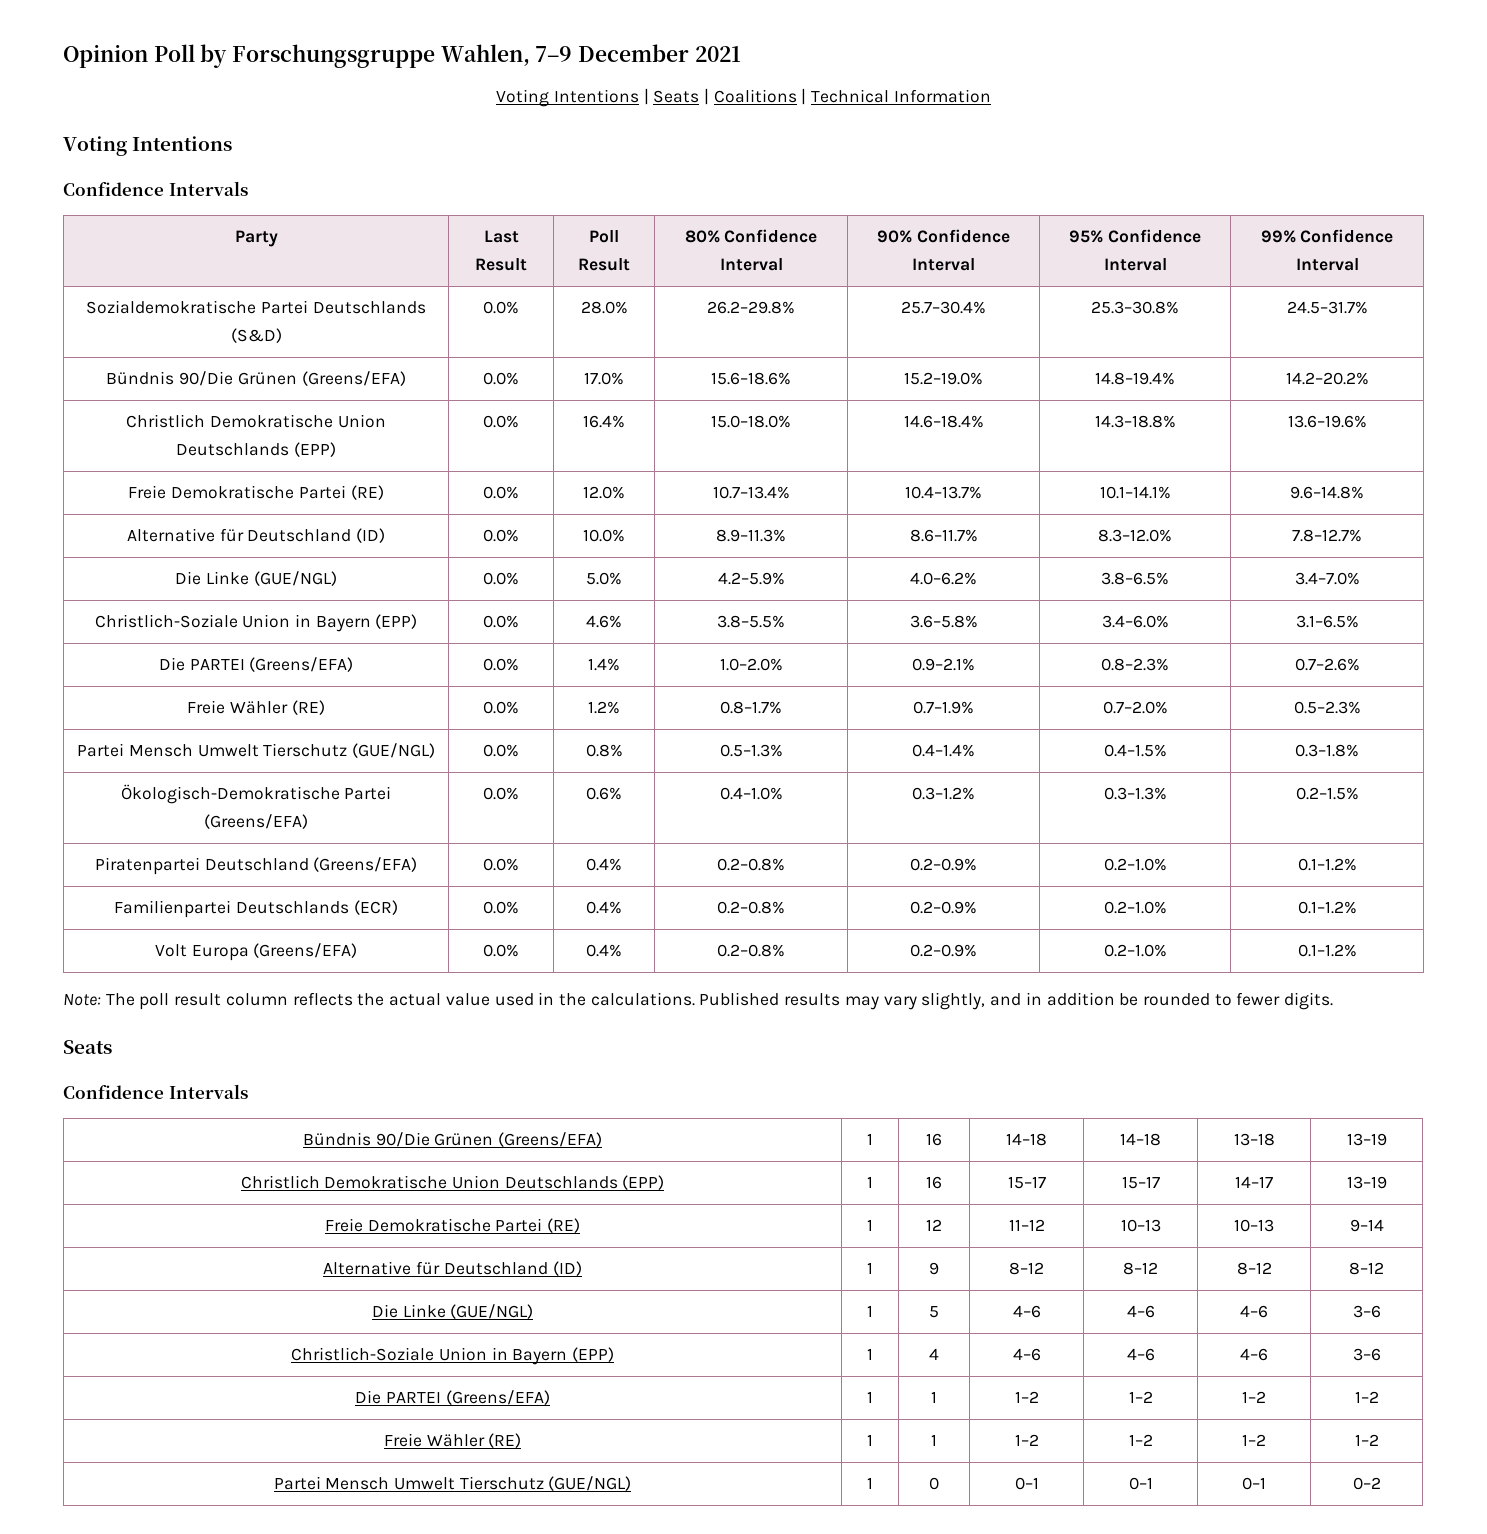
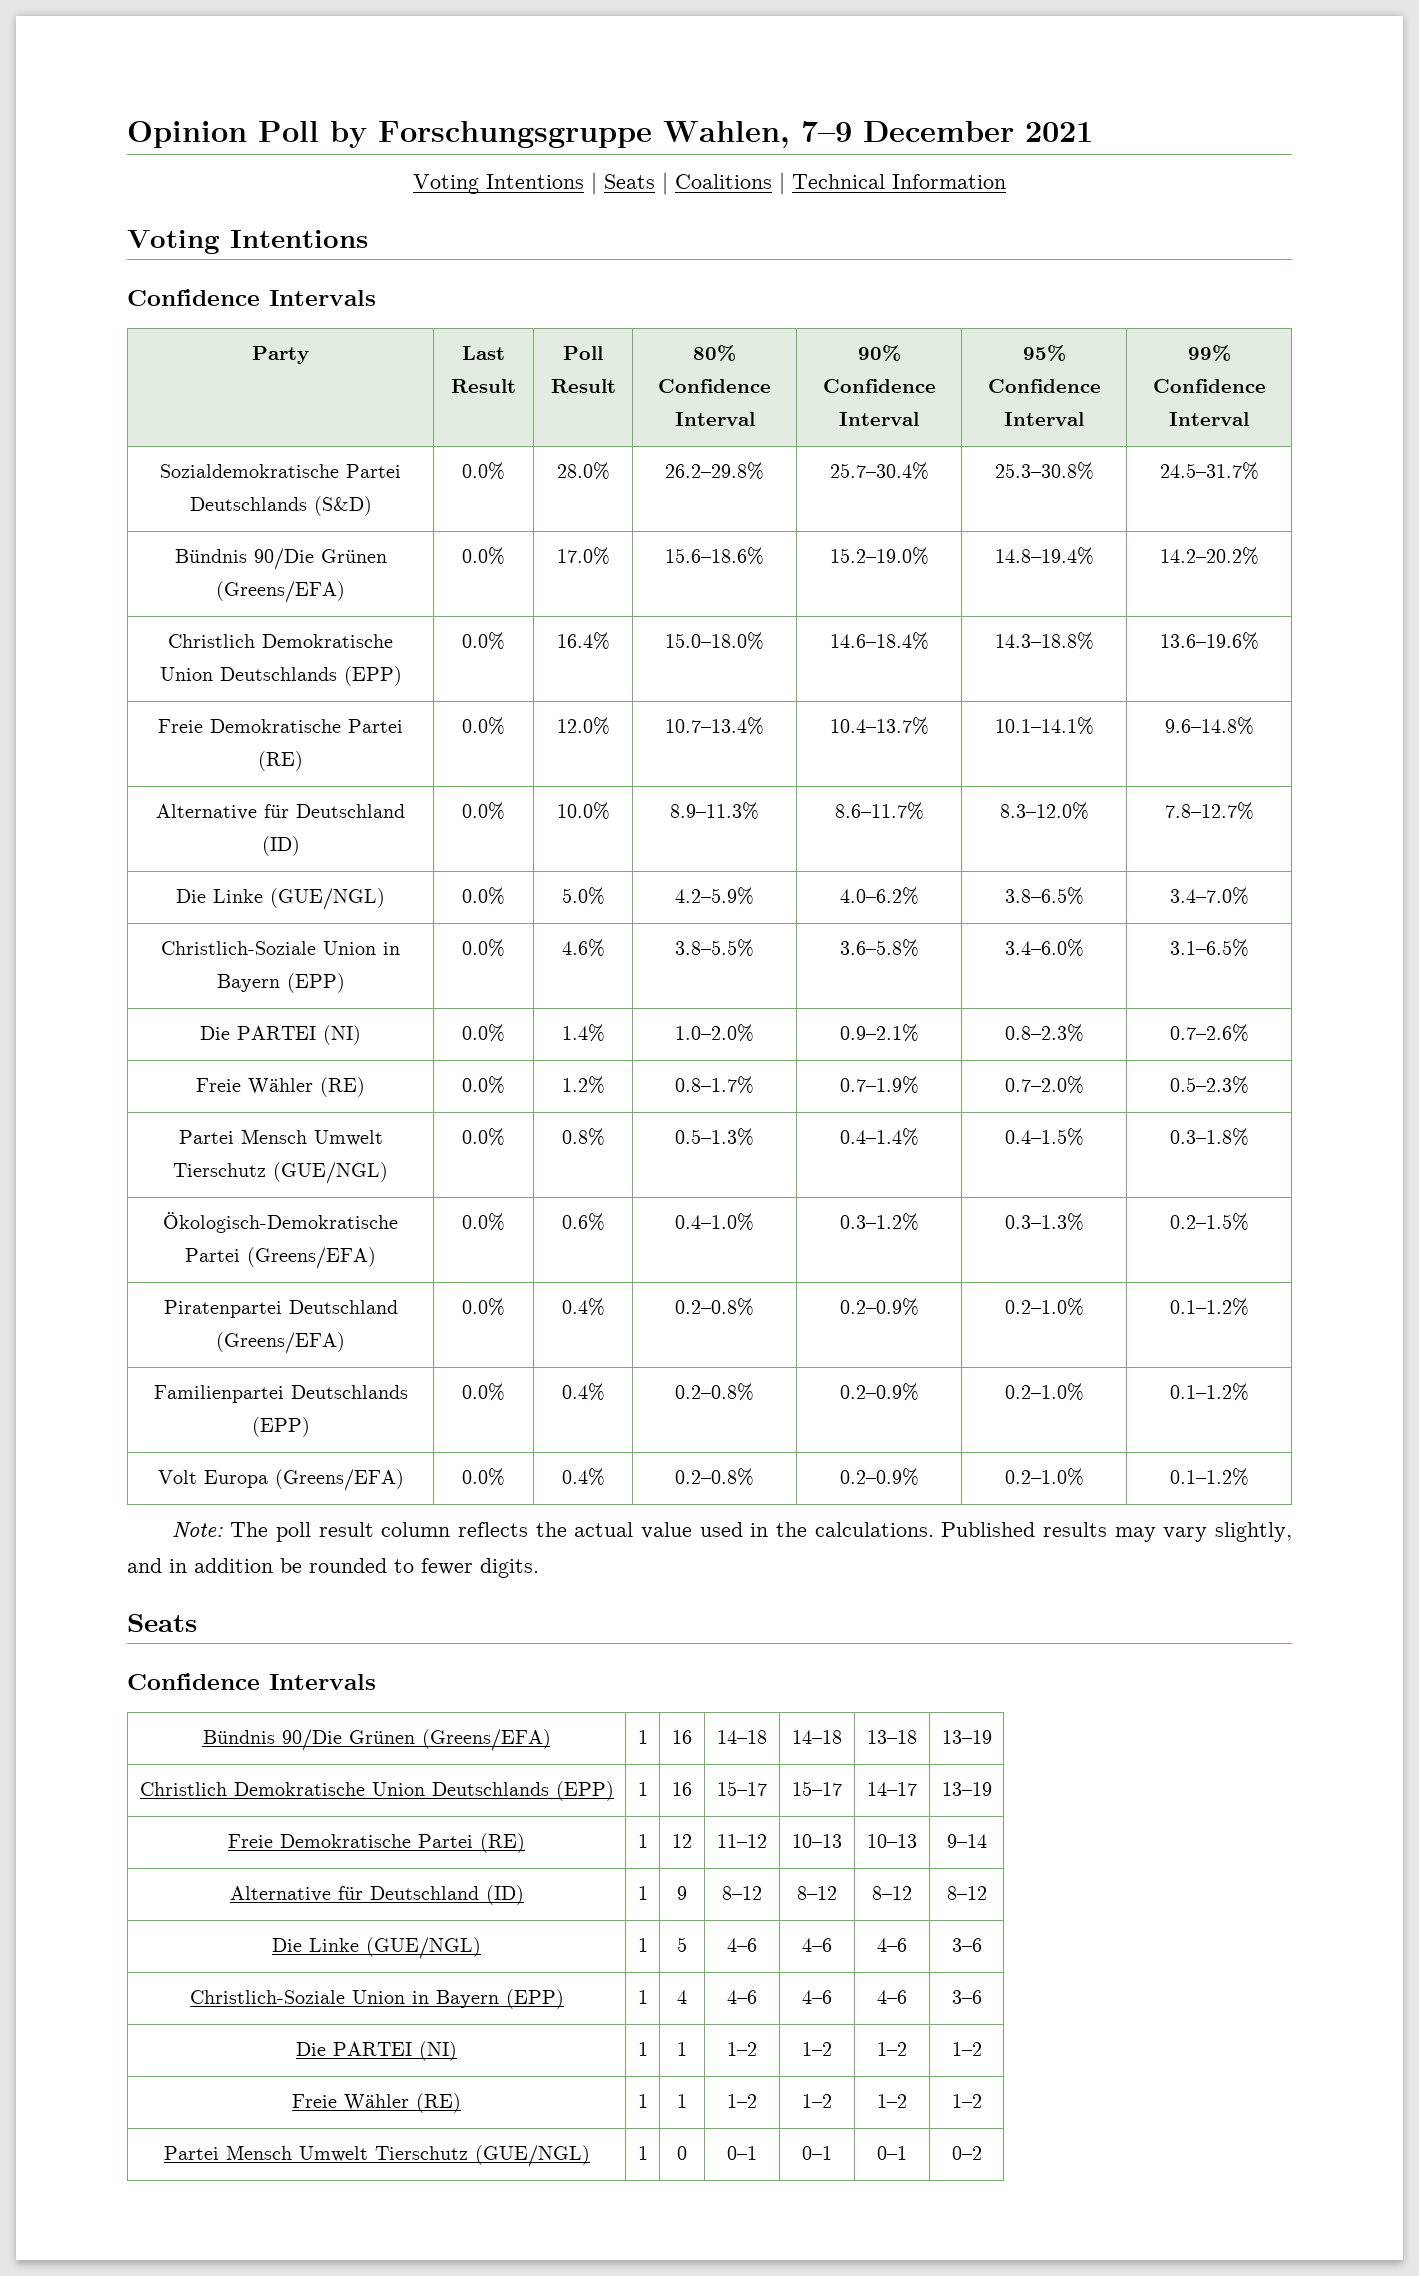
[249,657,354,672] (Greens/EFA) -> [323,1025,361,1045] (NI)
[353,900,398,915] (ECR) -> [251,1417,310,1437] (EPP)
[445,1390,550,1405] (Greens/EFA) -> [419,2041,458,2061] (NI)

